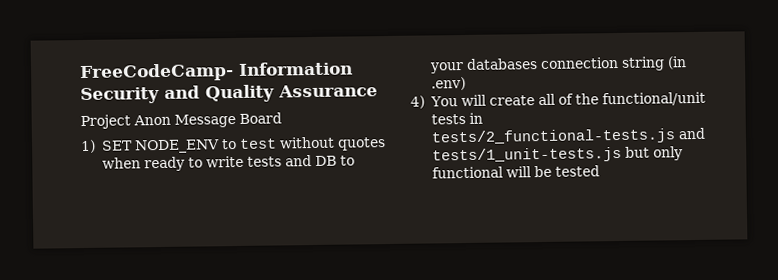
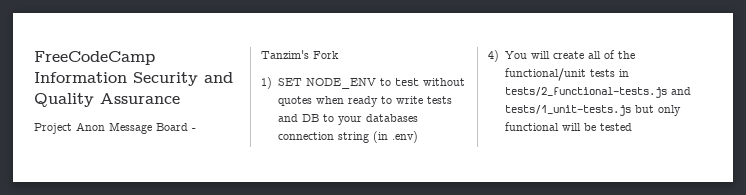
[79,63,234,83] FreeCodeCamp- -> [34,51,155,65] FreeCodeCamp
(282, 118) none -> [192,128,196,131] [261,50,339,59] - Tanzim's Fork

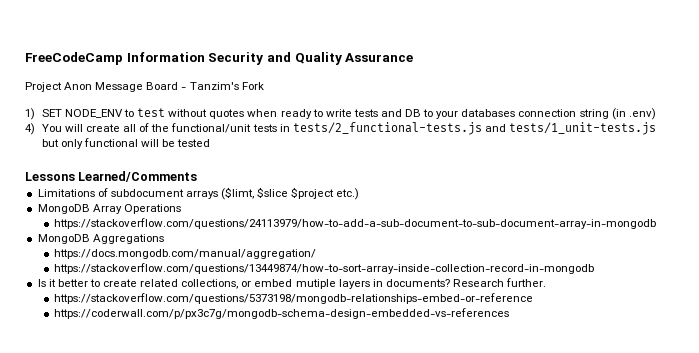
(632, 127) none -> [25,171,198,182] [37,187,360,200] [37,204,181,214] [54,218,657,229] [37,234,164,244] [54,249,317,259] [54,263,595,274] [37,278,547,289] [54,293,534,304] [54,308,510,319] // Lessons Learned/Comments // Limitations of subdocument arrays ($limt, $slice $project etc.) // MongoDB Array Operations // https://stackoverflow.com/questions/24113979/how-to-add-a-sub-document-to-sub-document-array-in-mongodb // MongoDB Aggregations // https://docs.mongodb.com/manual/aggregation/ // https://stackoverflow.com/questions/13449874/how-to-sort-array-inside-collection-record-in-mongodb // Is it better to create related collections, or embed mutiple layers in documents? Research further. // https://stackoverflow.com/questions/5373198/mongodb-relationships-embed-or-reference // https://coderwall.com/p/px3c7g/mongodb-schema-design-embedded-vs-references

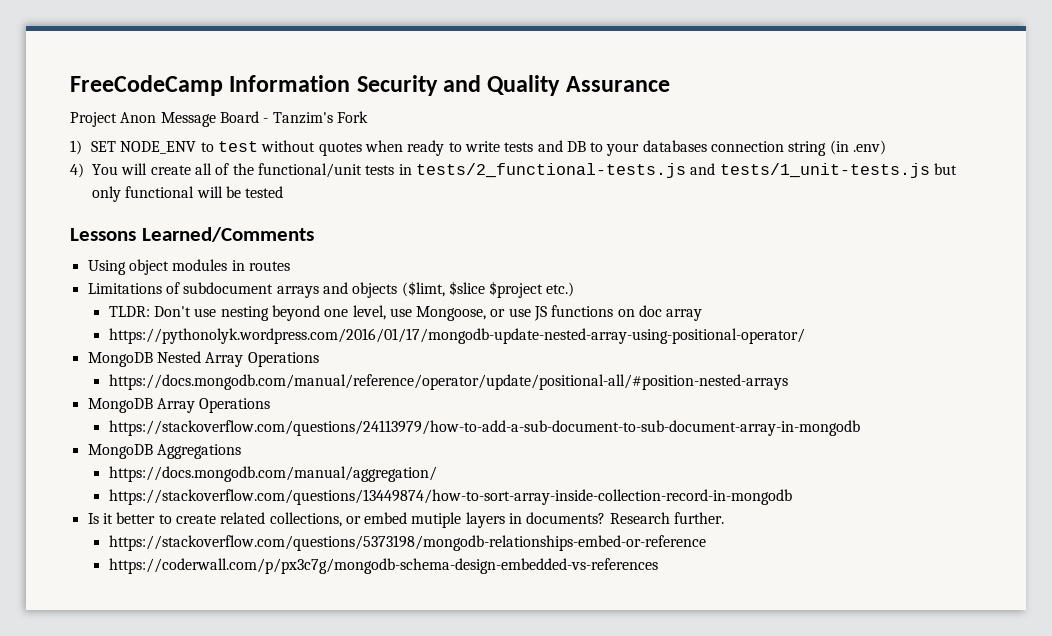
(198, 176) none -> [87,259,290,275] // Using object modules in routes
(218, 195) none -> [322,282,398,298] and objects
(360, 194) none -> [108,305,703,321] [108,328,805,344] [87,351,319,367] [108,374,788,390] // TLDR: Don't use nesting beyond one level, use Mongoose, or use JS functions on doc array // https://pythonolyk.wordpress.com/2016/01/17/mongodb-update-nested-array-using-positional-operator/ // MongoDB Nested Array Operations // https://docs.mongodb.com/manual/reference/operator/update/positional-all/#position-nested-arrays

